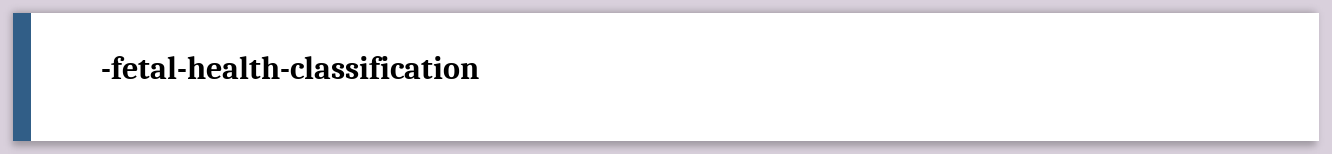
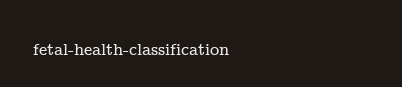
[101,56,479,79] -fetal-health-classification -> [33,44,229,55] fetal-health-classification

